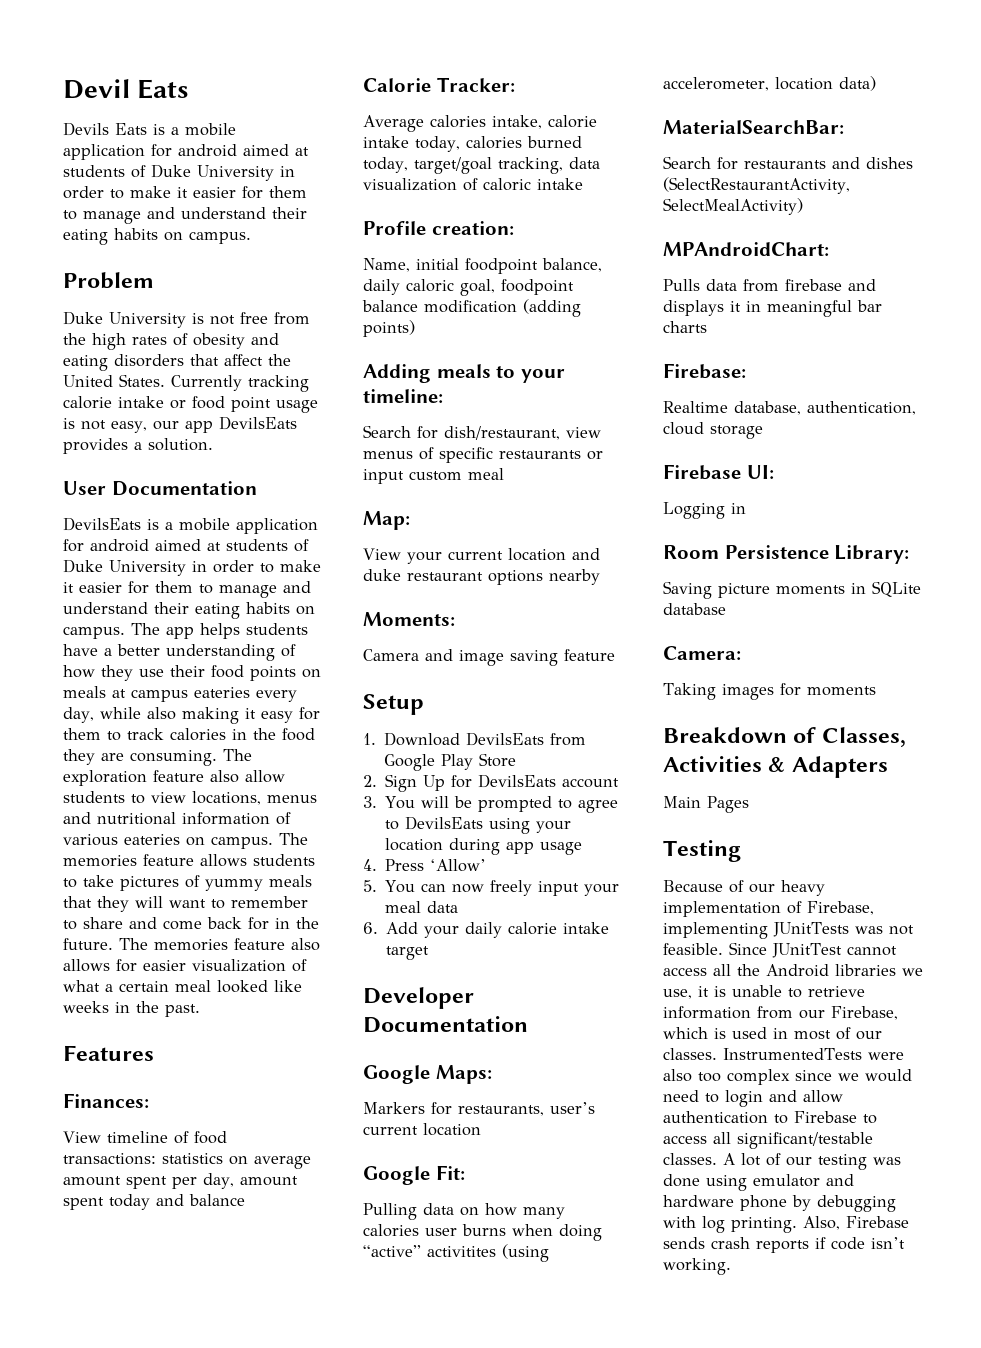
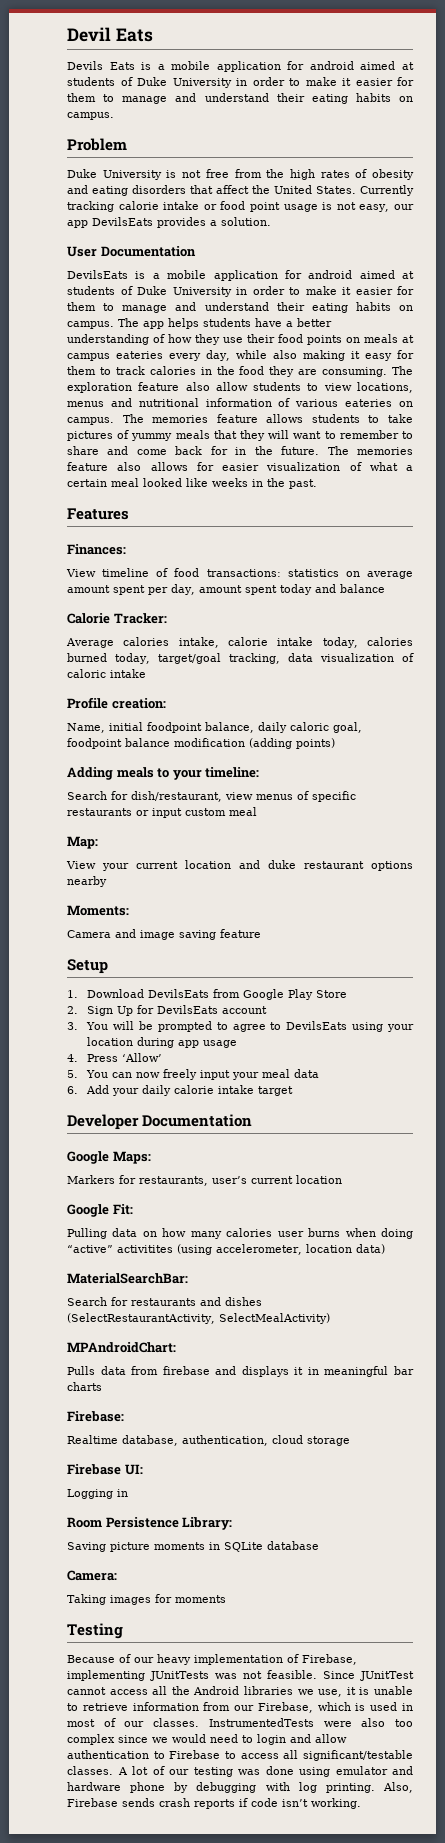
[663,727,906,747] [663,756,888,778] [663,796,749,813] // Breakdown of Classes, Activities & Adapters // Main Pages -> (226, 1599) none

